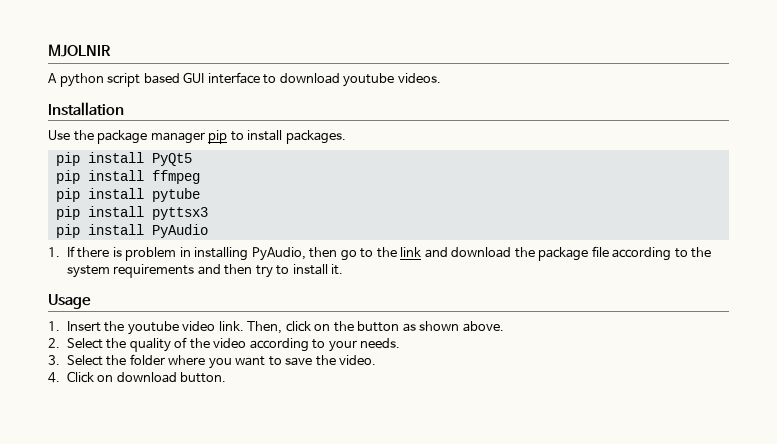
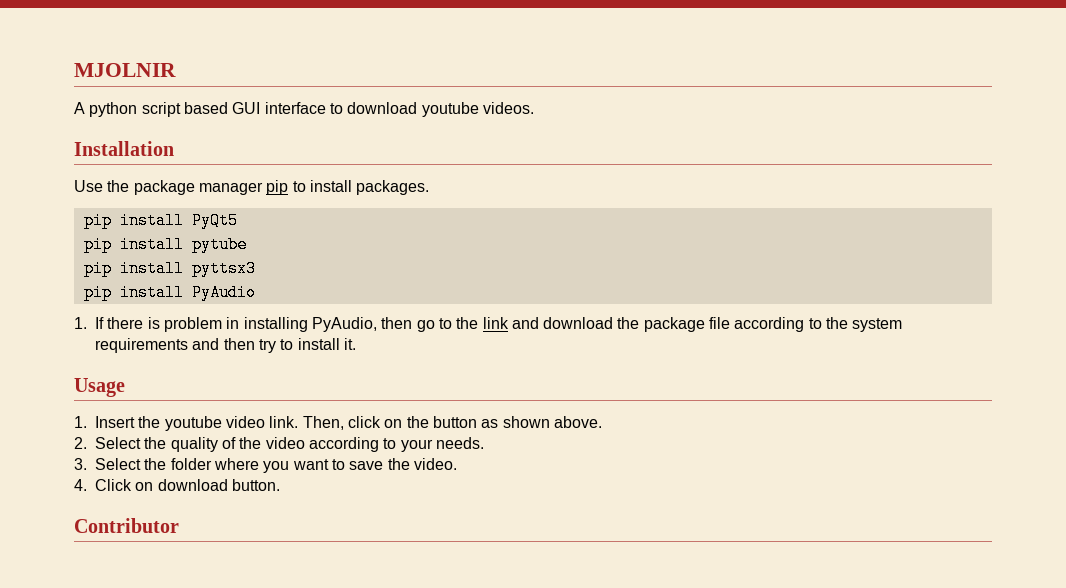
[55,170,200,184] // pip install ffmpeg -> (238, 220) none
(227, 377) none -> [74,518,179,533] // Contributor

